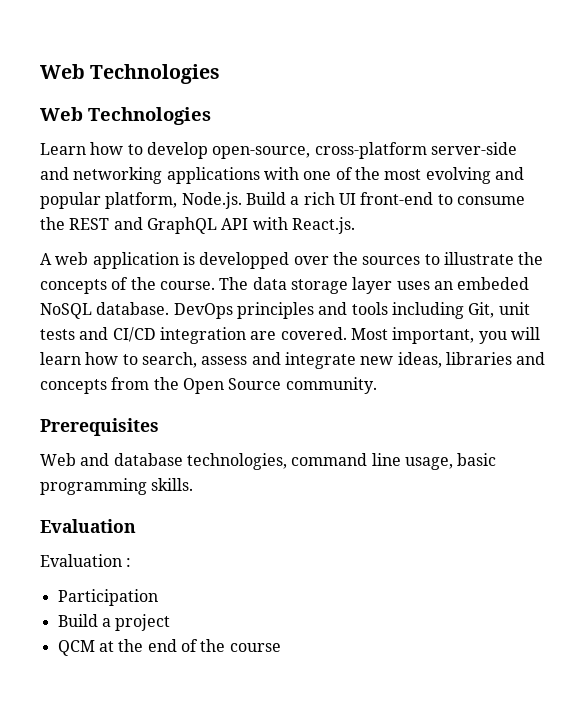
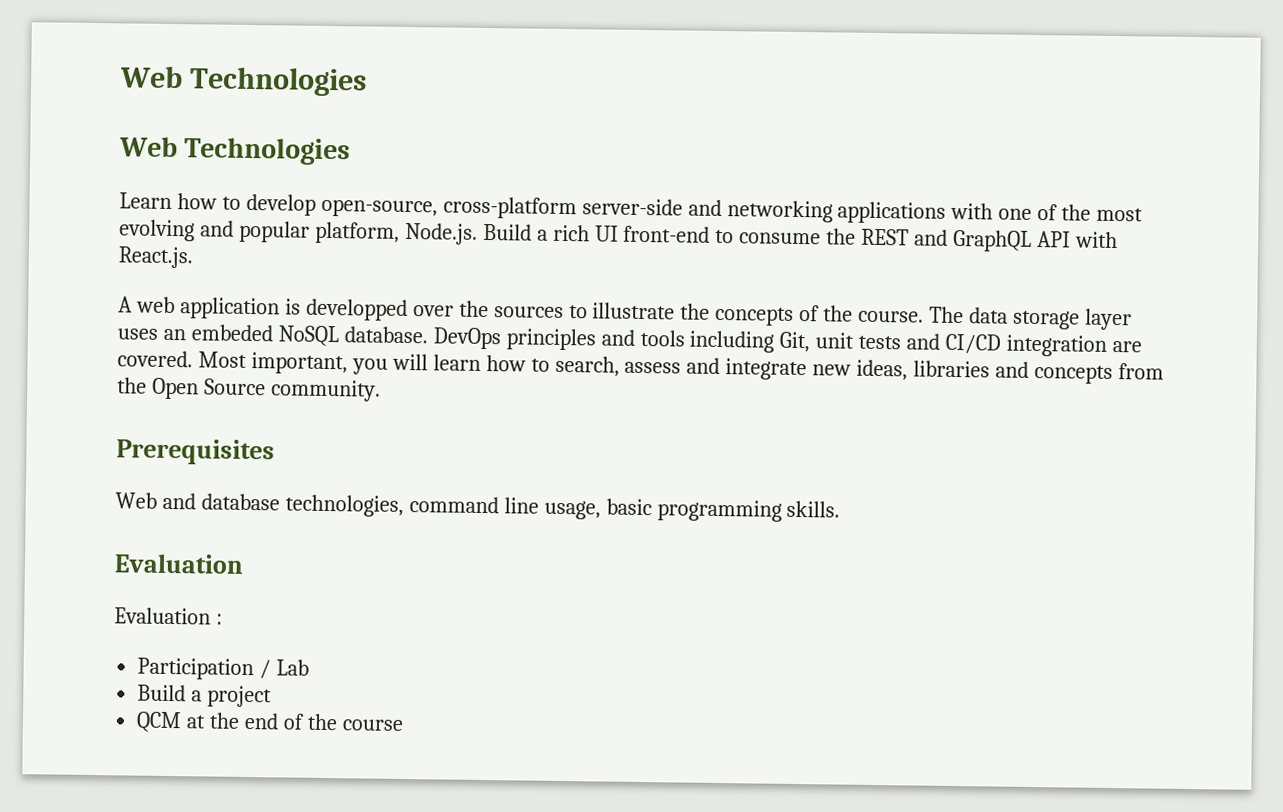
(158, 597) none -> [259,659,310,679] / Lab

